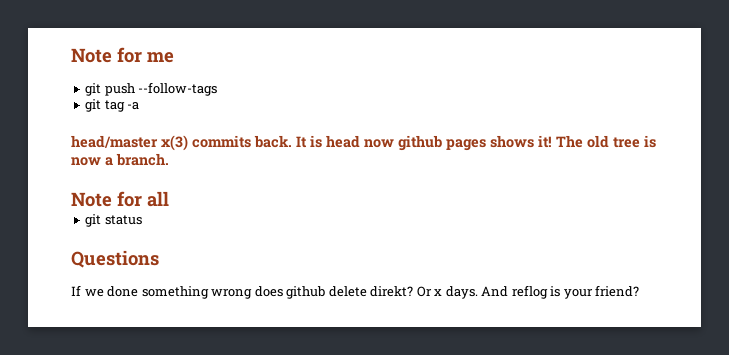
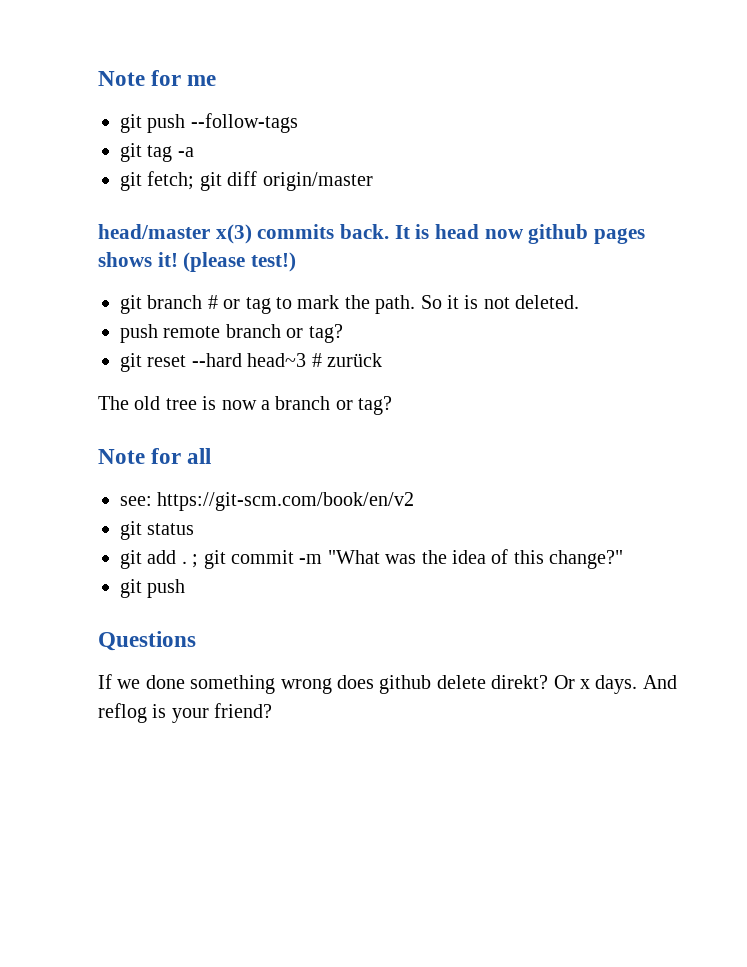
(140, 106) none -> [120,171,373,191] // git fetch; git diff origin/master
(552, 141) none -> [183,252,297,272] [120,295,580,314] [120,324,343,343] [120,353,382,372] (please test!) // git branch # or tag to mark the path. So it is not deleted. // push remote branch or tag? // git reset --hard head~3 # zurück //
[116,153,169,166] branch. -> [275,396,393,415] branch or tag?
(169, 199) none -> [120,492,415,511] // see: https://git-scm.com/book/en/v2
(142, 220) none -> [120,549,624,569] [120,579,186,598] // git add . ; git commit -m "What was the idea of this change?" // git push

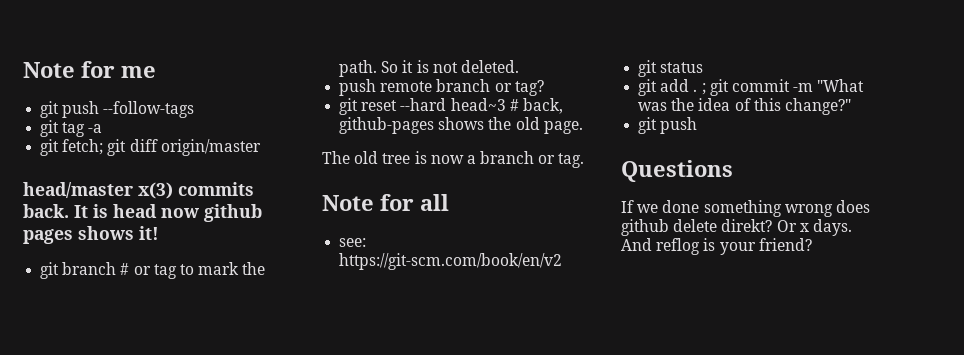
[183,252,297,272] (please test!) -> (159, 233) none
[327,353,382,367] zurück -> [522,98,563,114] [339,117,583,134] back, github-pages shows the old page.
[358,396,393,415] tag? -> [558,153,585,168] tag.

